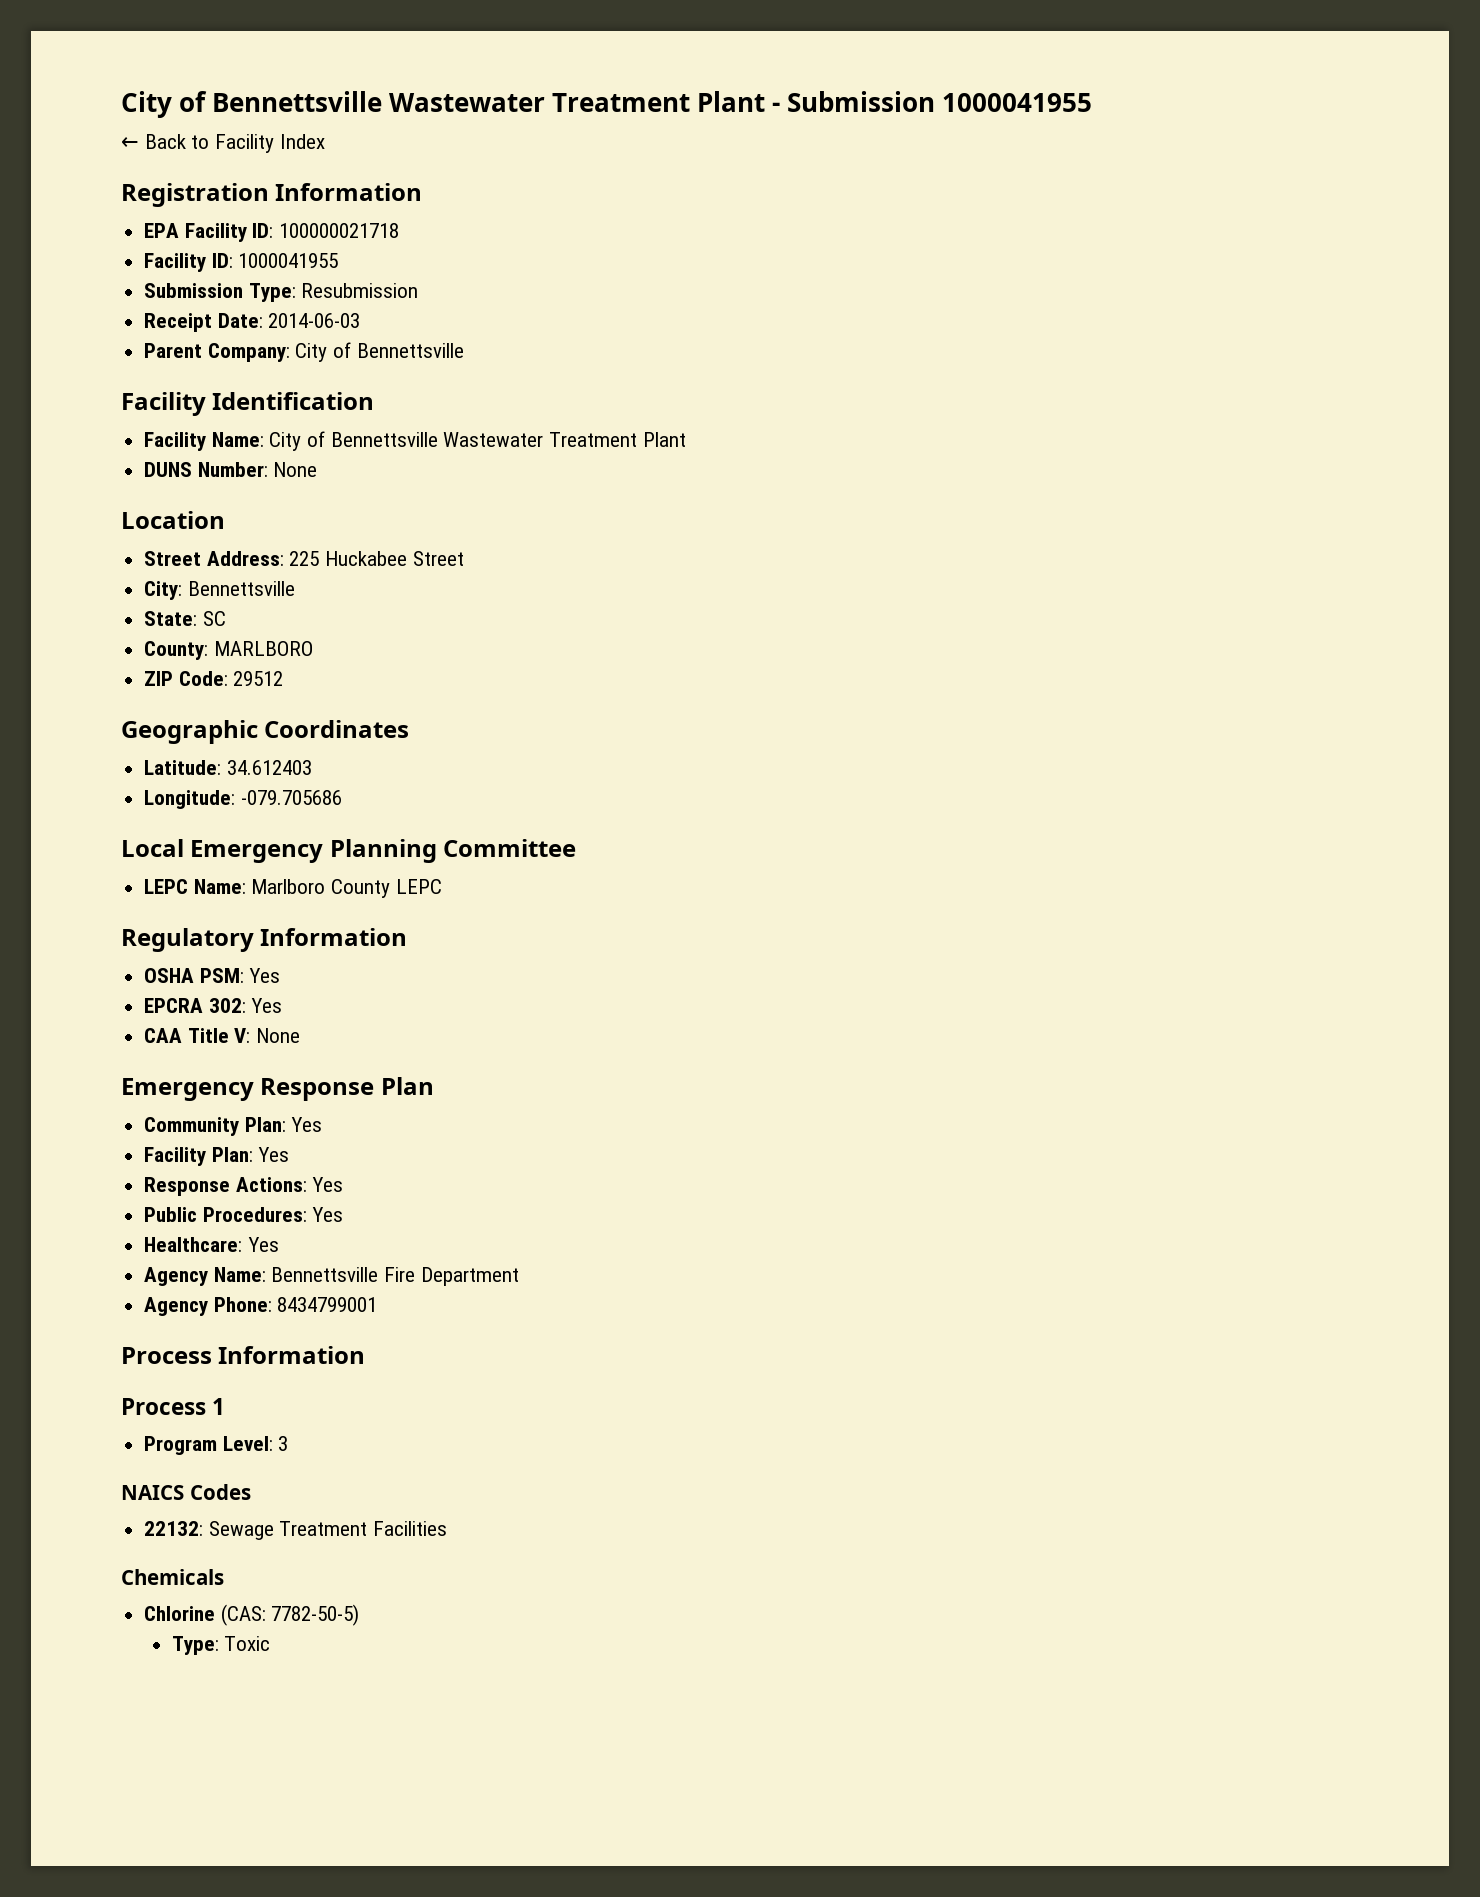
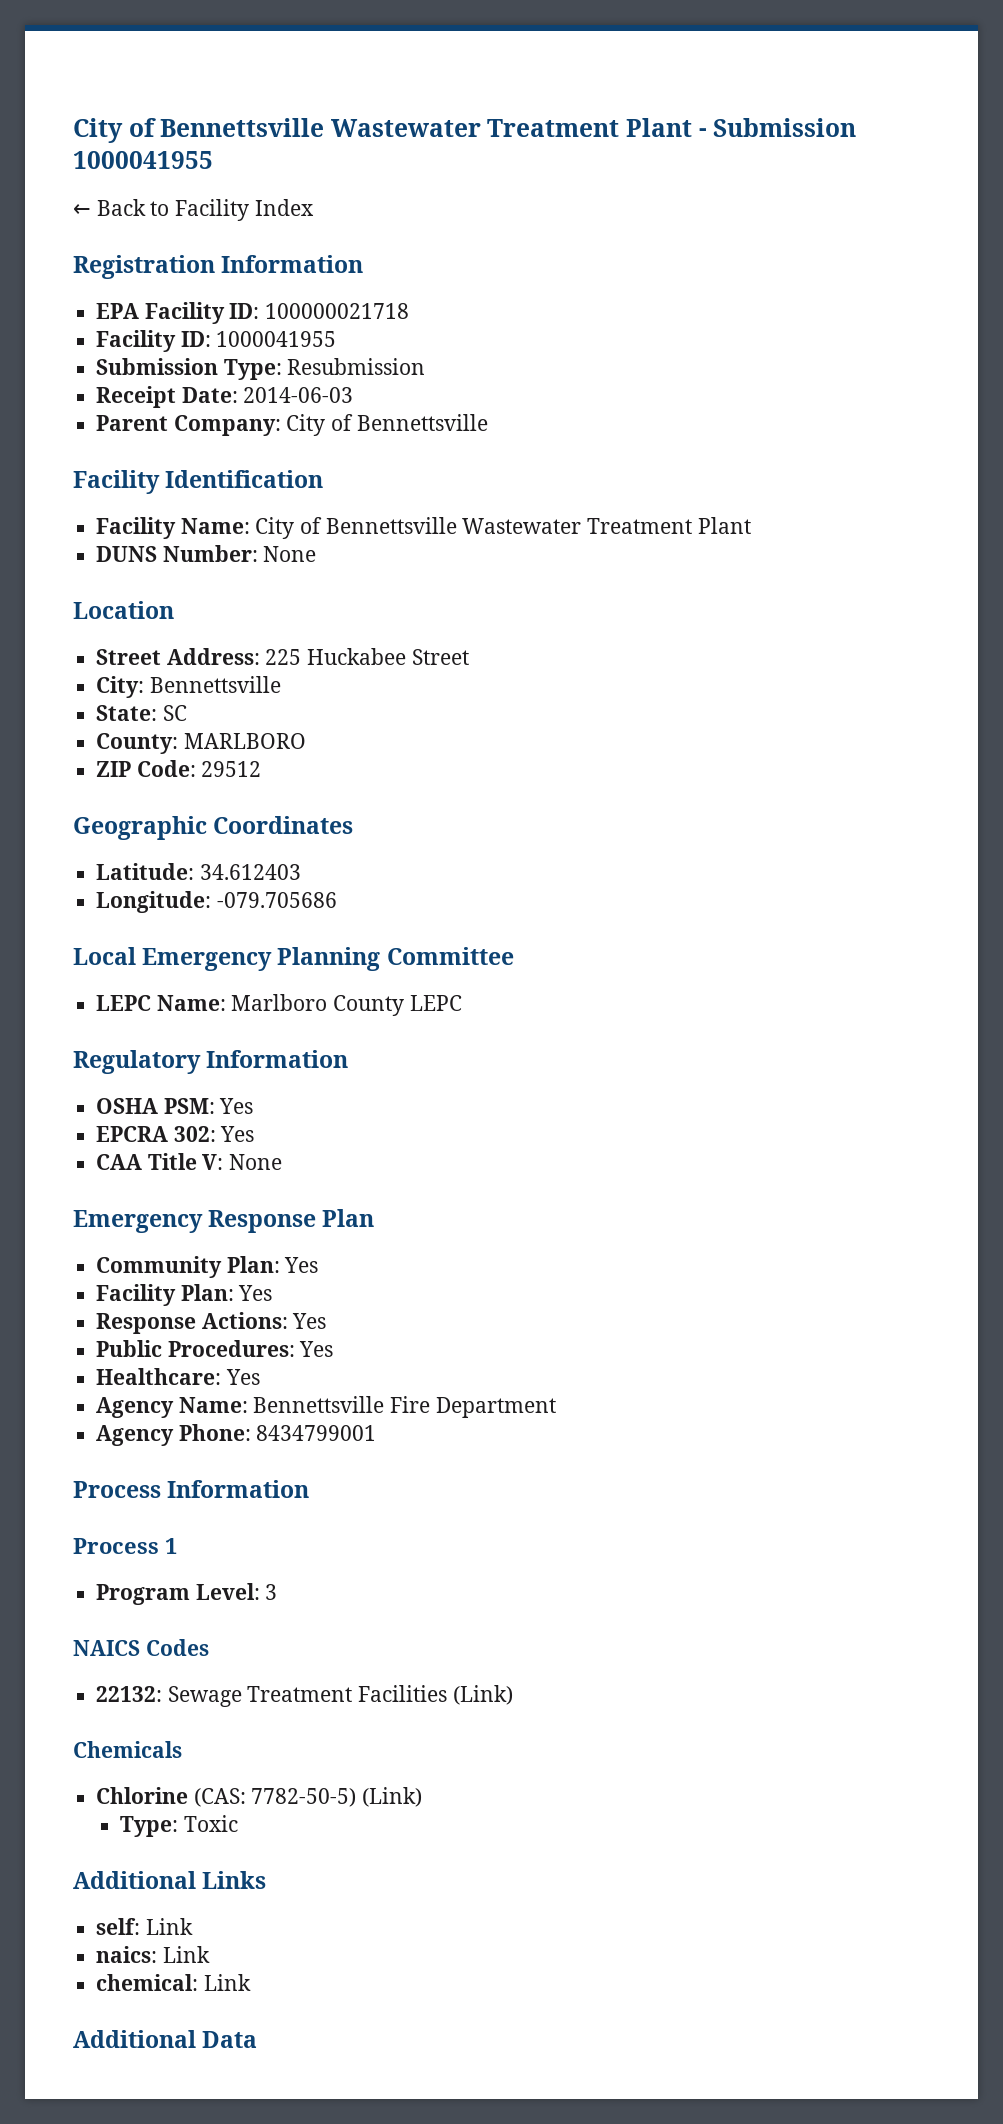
(448, 1528) none -> [452,1685,513,1705] (Link)
(360, 1615) none -> [362,1787,423,1807] (Link)
(271, 1643) none -> [73,1871,267,1889] [96,1918,193,1935] [96,1946,210,1963] [96,1974,251,1991] [73,2030,258,2048] // Additional Links // self: Link // naics: Link // chemical: Link // Additional Data

